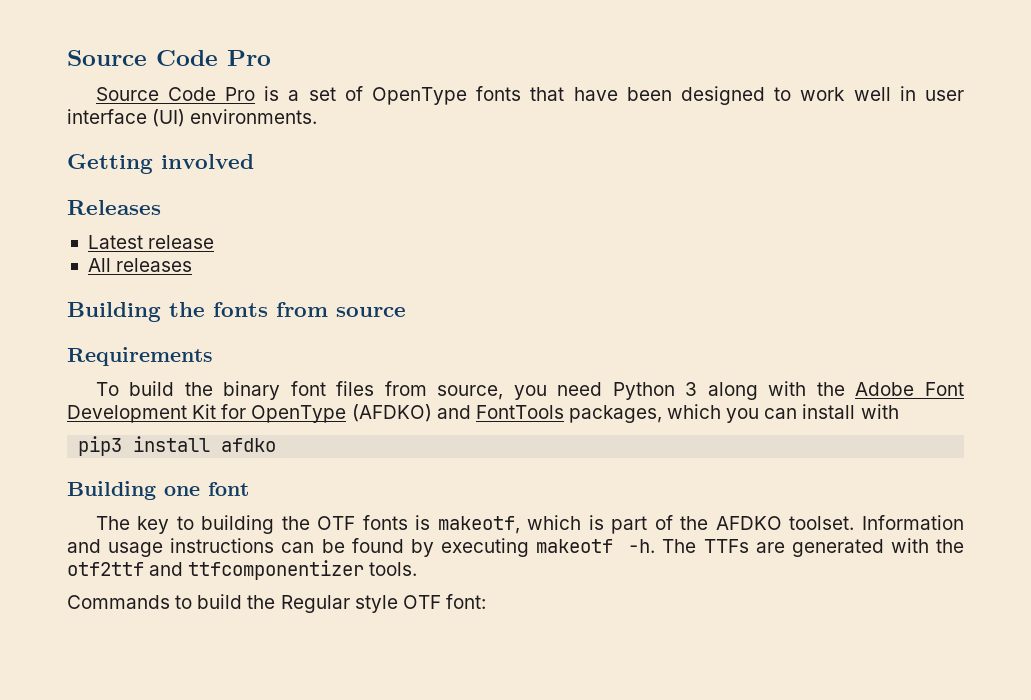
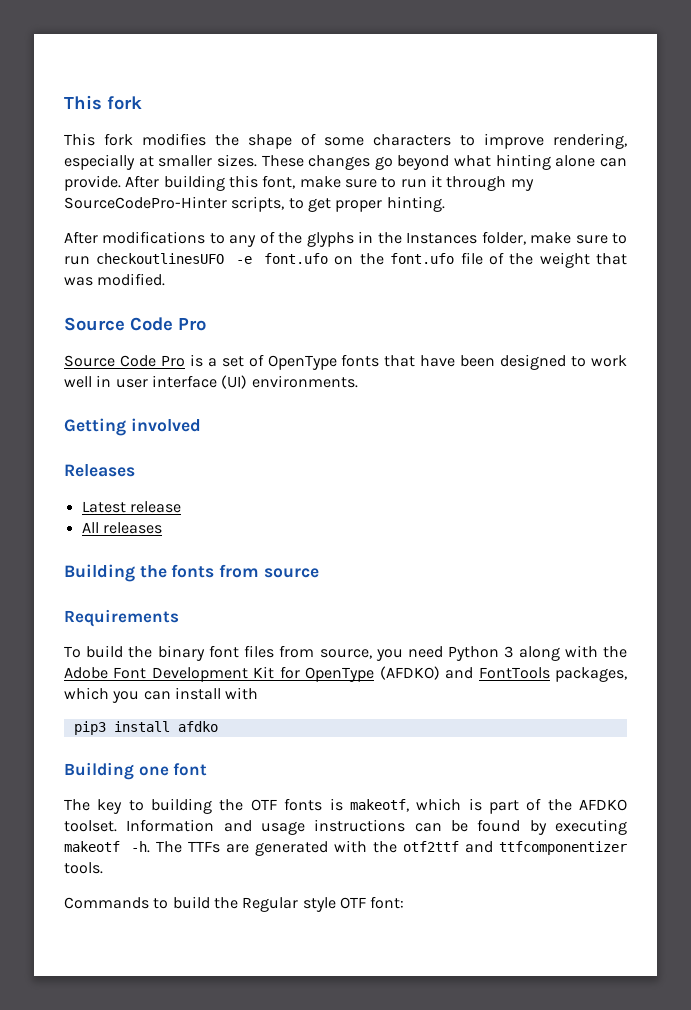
(67, 58) none -> [64,95,142,110] [64,133,627,149] [64,154,627,170] [64,175,534,191] [64,196,445,212] [64,231,627,247] [64,252,627,268] [64,273,166,286] This fork // This fork modifies the shape of some characters to improve rendering, especially at smaller sizes. These changes go beyond what hinting alone can provide. After building this font, make sure to run it through my SourceCodePro-Hinter scripts, to get proper hinting. // After modifications to any of the glyphs in the Instances folder, make sure to run checkoutlinesUFO -e font.ufo on the font.ufo file of the weight that was modified. //

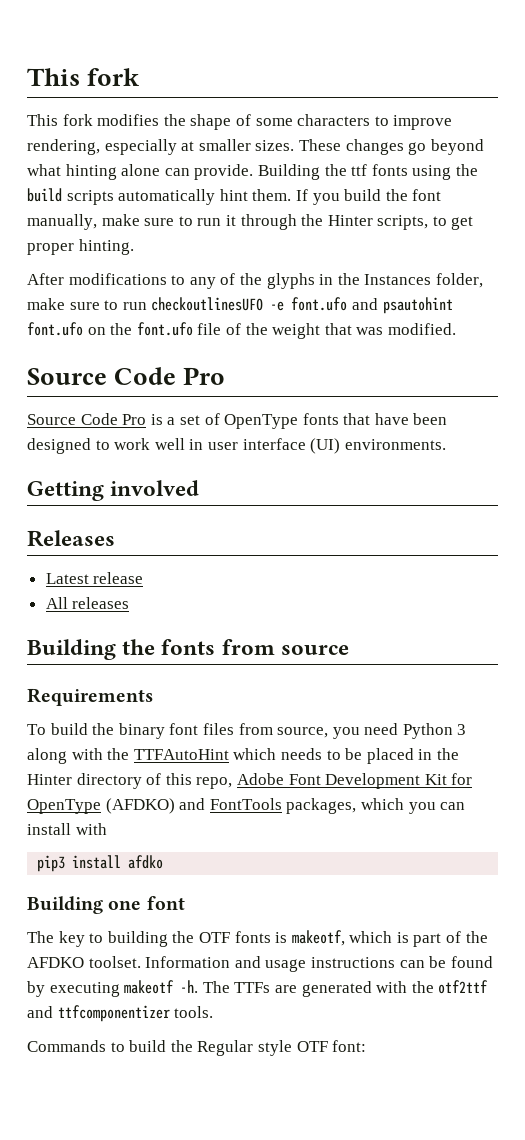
[125,175,296,191] After building this font, -> [257,164,478,180] [27,188,442,205] [27,214,97,230] Building the ttf fonts using the build scripts automatically hint them. If you build the font manually,
[510,179,534,191] [64,196,227,209] my SourceCodePro-Hinter -> [301,214,373,226] the Hinter
(328, 258) none -> [351,297,453,314] [27,322,83,336] and psautohint font.ufo
(627, 652) none -> [133,748,459,764] [27,773,233,789] TTFAutoHint which needs to be placed in the Hinter directory of this repo,

